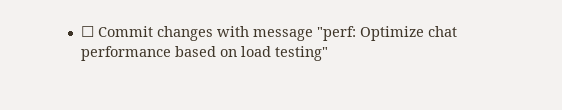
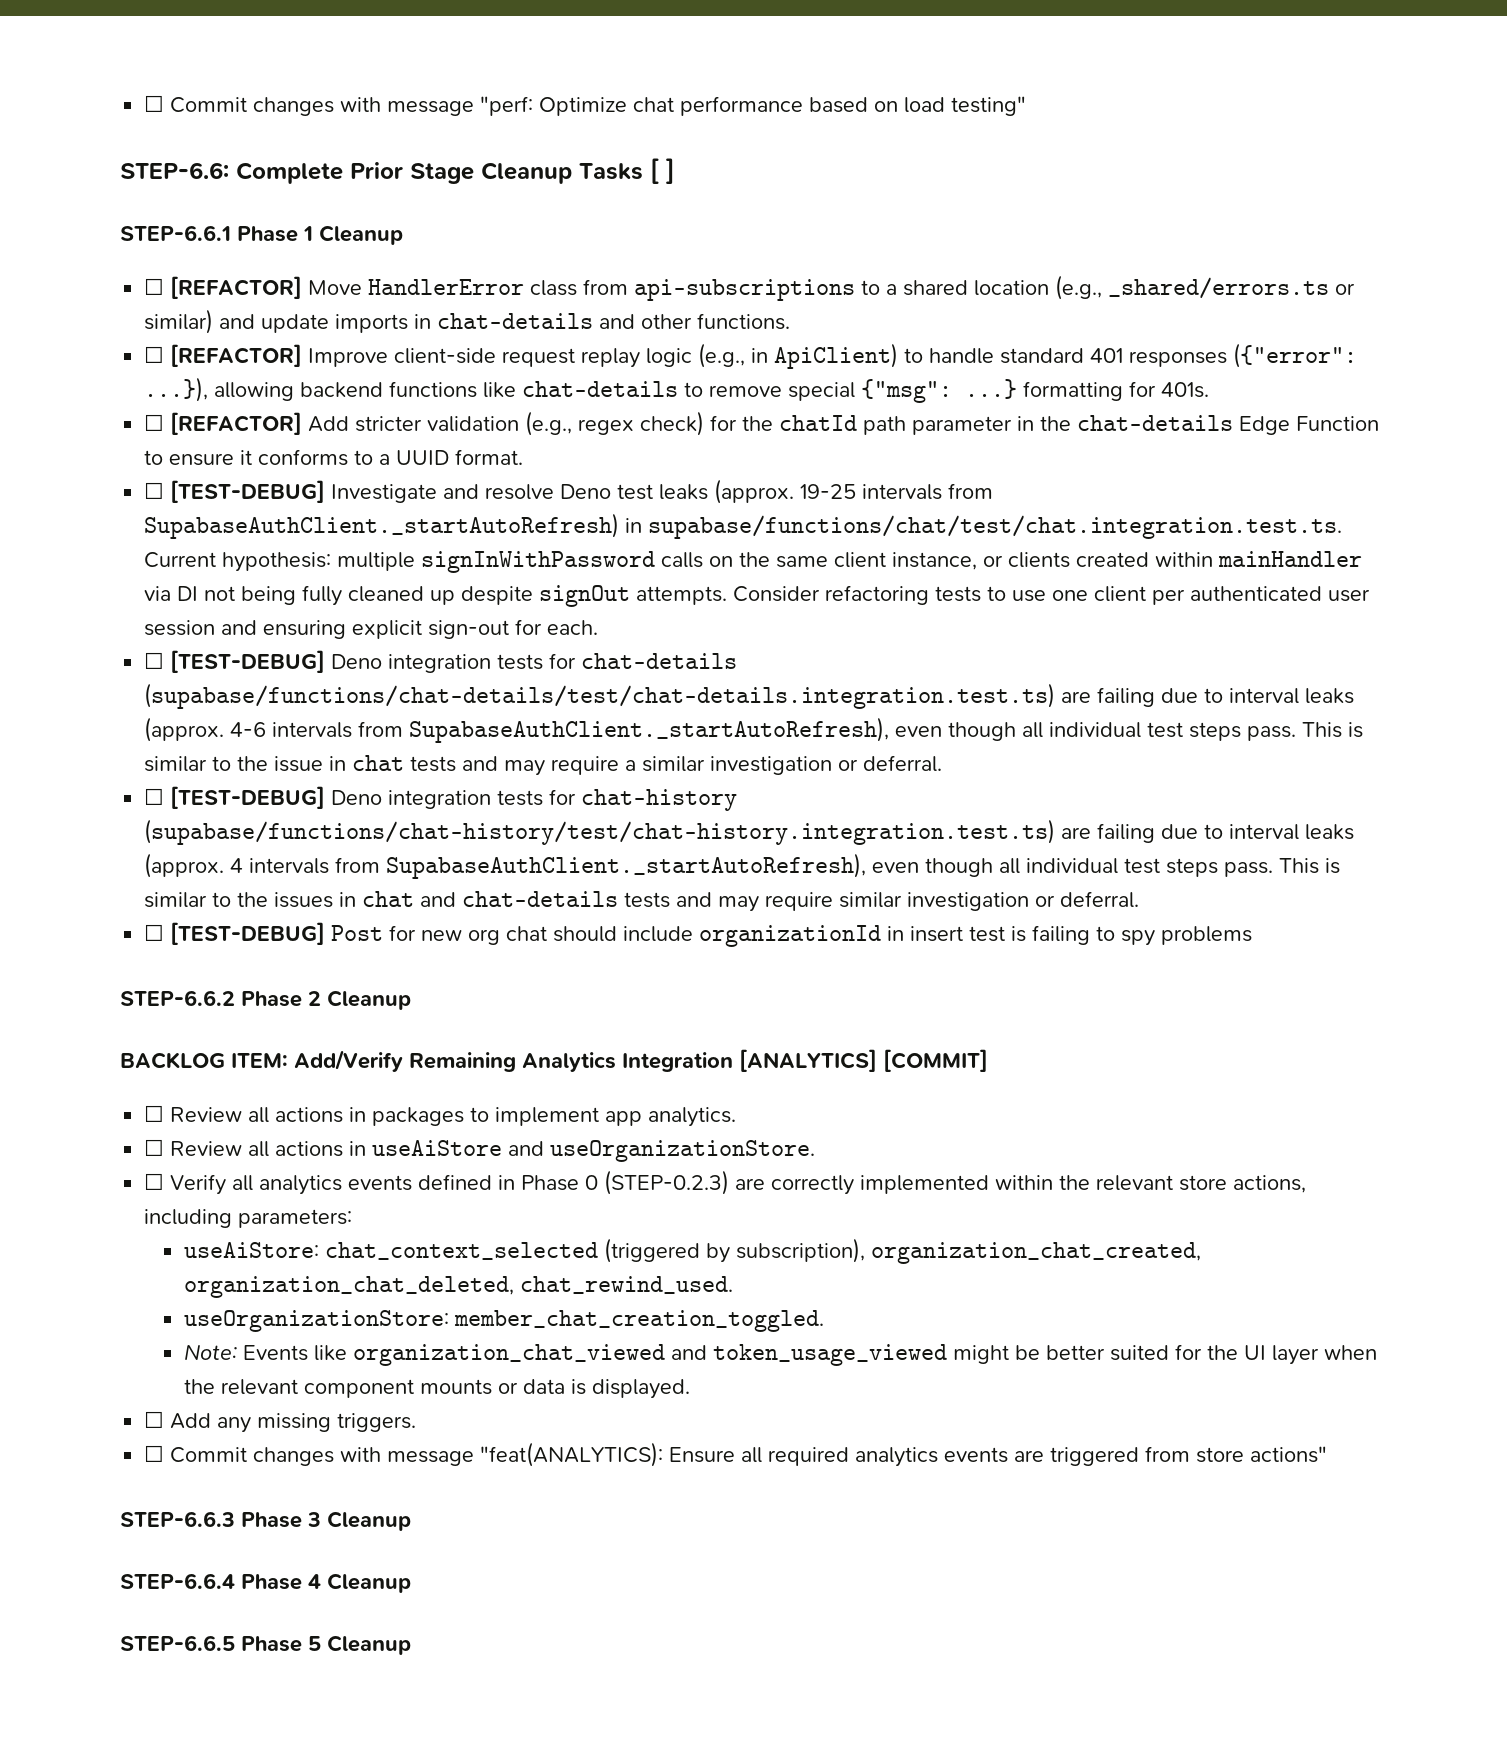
(328, 53) none -> [120,158,675,184] [120,225,403,245] [144,275,1356,301] [144,309,791,334] [144,343,1358,369] [144,377,1210,403] [144,411,1380,436] [144,449,524,466] [144,479,994,504] [144,513,1343,539] [144,551,1363,573] [144,585,1371,607] [144,619,599,639] [144,650,738,673] [144,683,1355,709] [144,717,1364,743] [144,755,943,776] [144,786,738,811] [144,819,1355,845] [144,853,1341,879] [144,891,1140,912] [144,922,1253,947] [120,990,411,1010] [120,1049,988,1072] [144,1105,737,1127] [144,1139,816,1162] [144,1170,1307,1195] [144,1209,353,1228] [183,1238,1201,1264] [183,1276,733,1298] [183,1310,824,1332] [183,1344,1377,1366] [183,1379,690,1399] [144,1411,417,1433] [144,1442,1328,1467] [120,1511,411,1531] [120,1573,411,1593] [120,1635,411,1655] // STEP-6.6: Complete Prior Stage Cleanup Tasks [ ] // STEP-6.6.1 Phase 1 Cleanup // ☐ [REFACTOR] Move HandlerError class from api-subscriptions to a shared location (e.g., _shared/errors.ts or similar) and update imports in chat-details and other functions. // ☐ [REFACTOR] Improve client-side request replay logic (e.g., in ApiClient) to handle standard 401 responses ({"error": ...}), allowing backend functions like chat-details to remove special {"msg": ...} formatting for 401s. // ☐ [REFACTOR] Add stricter validation (e.g., regex check) for the chatId path parameter in the chat-details Edge Function to ensure it conforms to a UUID format. // ☐ [TEST-DEBUG] Investigate and resolve Deno test leaks (approx. 19-25 intervals from SupabaseAuthClient._startAutoRefresh) in supabase/functions/chat/test/chat.integration.test.ts. Current hypothesis: multiple signInWithPassword calls on the same client instance, or clients created within mainHandler via DI not being fully cleaned up despite signOut attempts. Consider refactoring tests to use one client per authenticated user session and ensuring explicit sign-out for each. // ☐ [TEST-DEBUG] Deno integration tests for chat-details (supabase/functions/chat-details/test/chat-details.integration.test.ts) are failing due to interval leaks (approx. 4-6 intervals from SupabaseAuthClient._startAutoRefresh), even though all individual test steps pass. This is similar to the issue in chat tests and may require a similar investigation or deferral. // ☐ [TEST-DEBUG] Deno integration tests for chat-history (supabase/functions/chat-history/test/chat-history.integration.test.ts) are failing due to interval leaks (approx. 4 intervals from SupabaseAuthClient._startAutoRefresh), even though all individual test steps pass. This is similar to the issues in chat and chat-details tests and may require similar investigation or deferral. // ☐ [TEST-DEBUG] Post for new org chat should include organizationId in insert test is failing to spy problems // STEP-6.6.2 Phase 2 Cleanup // BACKLOG ITEM: Add/Verify Remaining Analytics Integration [ANALYTICS] [COMMIT] // ☐ Review all actions in packages to implement app analytics. // ☐ Review all actions in useAiStore and useOrganizationStore. // ☐ Verify all analytics events defined in Phase 0 (STEP-0.2.3) are correctly implemented within the relevant store actions, including parameters: // useAiStore: chat_context_selected (triggered by subscription), organization_chat_created, organization_chat_deleted, chat_rewind_used. // useOrganizationStore: member_chat_creation_toggled. // Note: Events like organization_chat_viewed and token_usage_viewed might be better suited for the UI layer when the relevant component mounts or data is displayed. // ☐ Add any missing triggers. // ☐ Commit changes with message "feat(ANALYTICS): Ensure all required analytics events are triggered from store actions" // STEP-6.6.3 Phase 3 Cleanup // STEP-6.6.4 Phase 4 Cleanup // STEP-6.6.5 Phase 5 Cleanup

